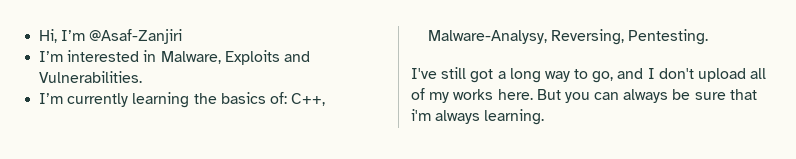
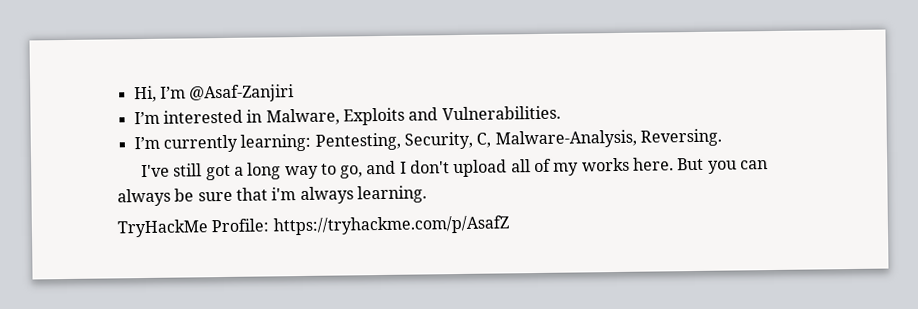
[132,92,326,108] [428,29,709,45] learning the basics of: C++, Malware-Analysy, Reversing, Pentesting. -> [240,128,722,152] learning: Pentesting, Security, C, Malware-Analysis, Reversing.
(545, 117) none -> [117,215,509,238] // TryHackMe Profile: https://tryhackme.com/p/AsafZ

